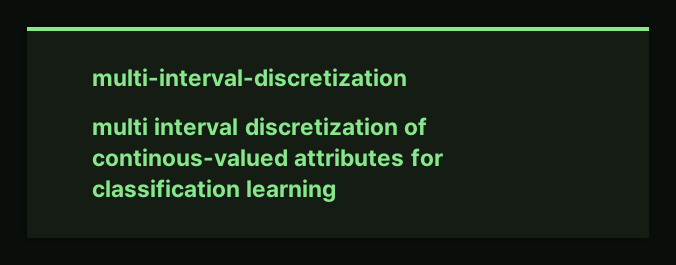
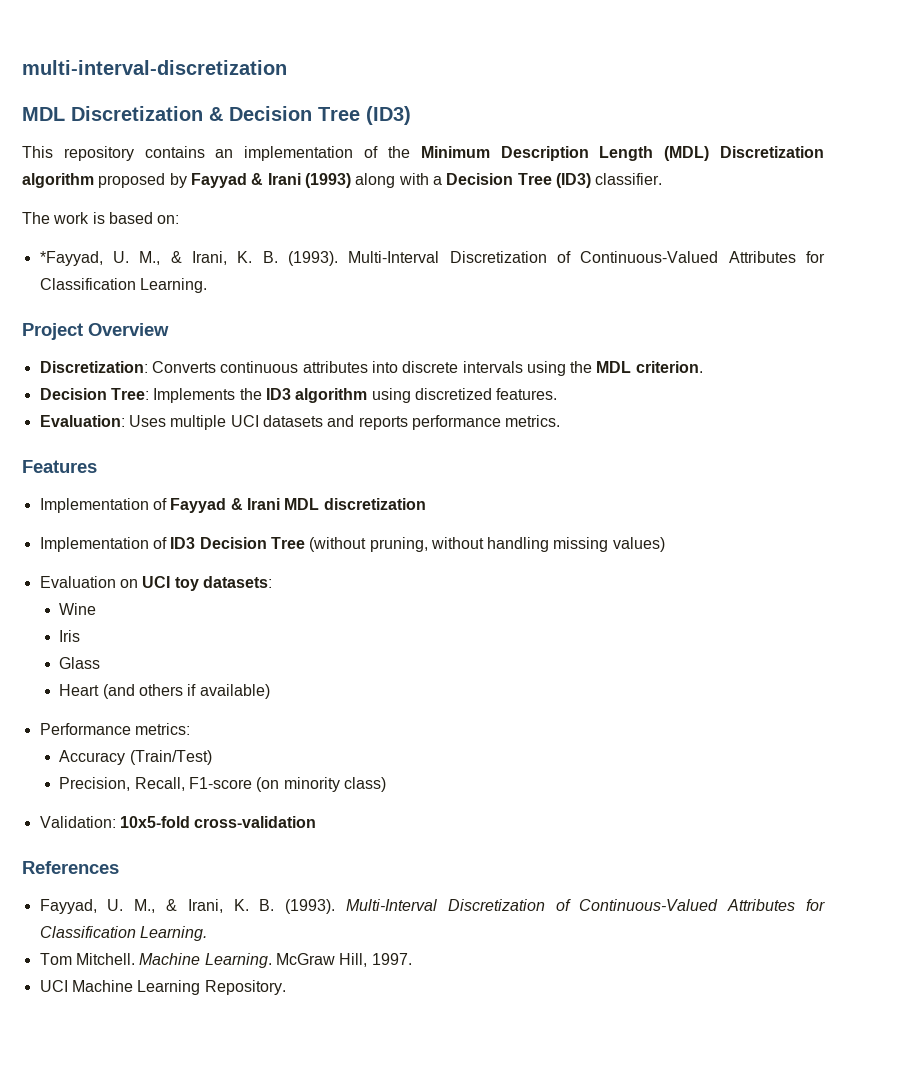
[92,117,428,136] [92,148,443,167] [92,179,337,202] multi interval discretization of continous-valued attributes for classification learning -> [22,106,411,125] [22,146,825,161] [22,173,663,188] [22,212,180,224] [39,251,825,266] [39,278,207,293] [22,323,169,340] [39,361,703,376] [39,388,558,403] [39,415,561,430] [22,460,97,473] [39,498,426,513] [39,537,665,552] [39,576,272,591] [59,603,97,615] [59,630,81,642] [59,657,101,669] [59,684,270,699] [39,723,190,735] [59,750,212,765] [59,777,386,792] [39,816,317,828] [22,861,119,874] [39,899,825,914] [39,926,207,941] [39,953,412,968] [39,980,286,995] MDL Discretization & Decision Tree (ID3) // This repository contains an implementation of the Minimum Description Length (MDL) Discretization algorithm proposed by Fayyad & Irani (1993) along with a Decision Tree (ID3) classifier. // The work is based on: // *Fayyad, U. M., & Irani, K. B. (1993). Multi-Interval Discretization of Continuous-Valued Attributes for Classification Learning. // Project Overview // Discretization: Converts continuous attributes into discrete intervals using the MDL criterion. // Decision Tree: Implements the ID3 algorithm using discretized features. // Evaluation: Uses multiple UCI datasets and reports performance metrics. // Features // Implementation of Fayyad & Irani MDL discretization // Implementation of ID3 Decision Tree (without pruning, without handling missing values) // Evaluation on UCI toy datasets: // Wine // Iris // Glass // Heart (and others if available) // Performance metrics: // Accuracy (Train/Test) // Precision, Recall, F1-score (on minority class) // Validation: 10x5-fold cross-validation // References // Fayyad, U. M., & Irani, K. B. (1993). Multi-Interval Discretization of Continuous-Valued Attributes for Classification Learning. // Tom Mitchell. Machine Learning. McGraw Hill, 1997. // UCI Machine Learning Repository.

